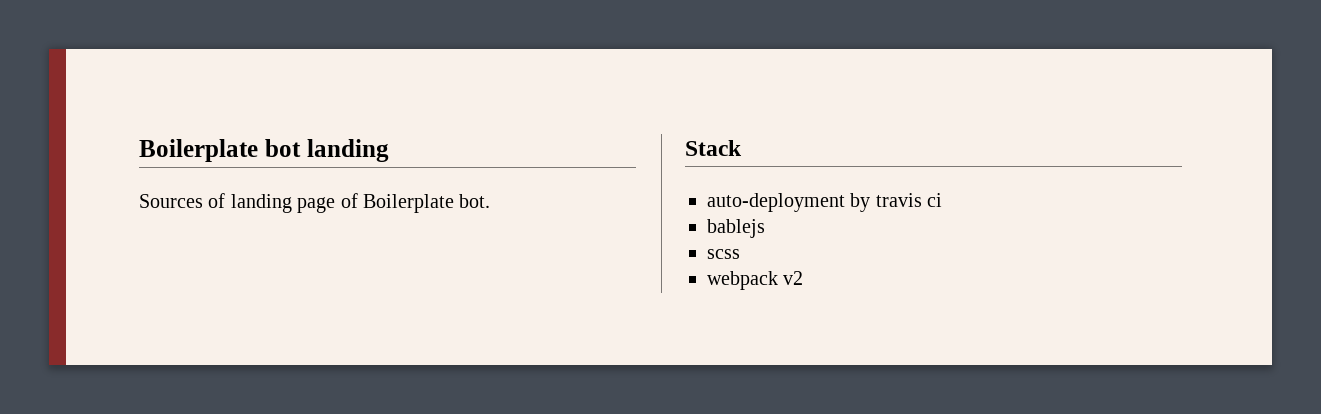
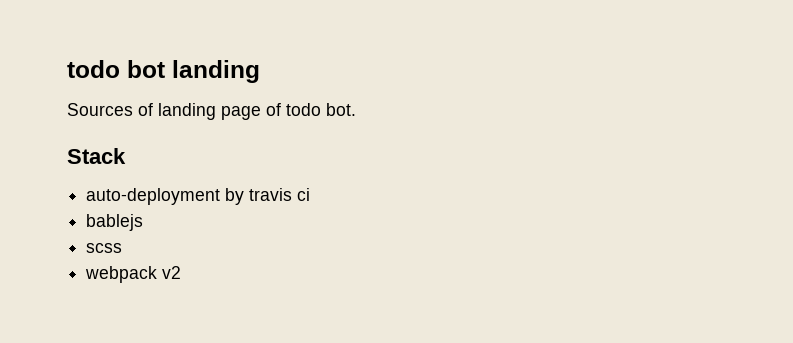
[139,139,258,162] Boilerplate -> [67,60,120,78] todo
[363,194,454,213] Boilerplate -> [286,103,321,116] todo

